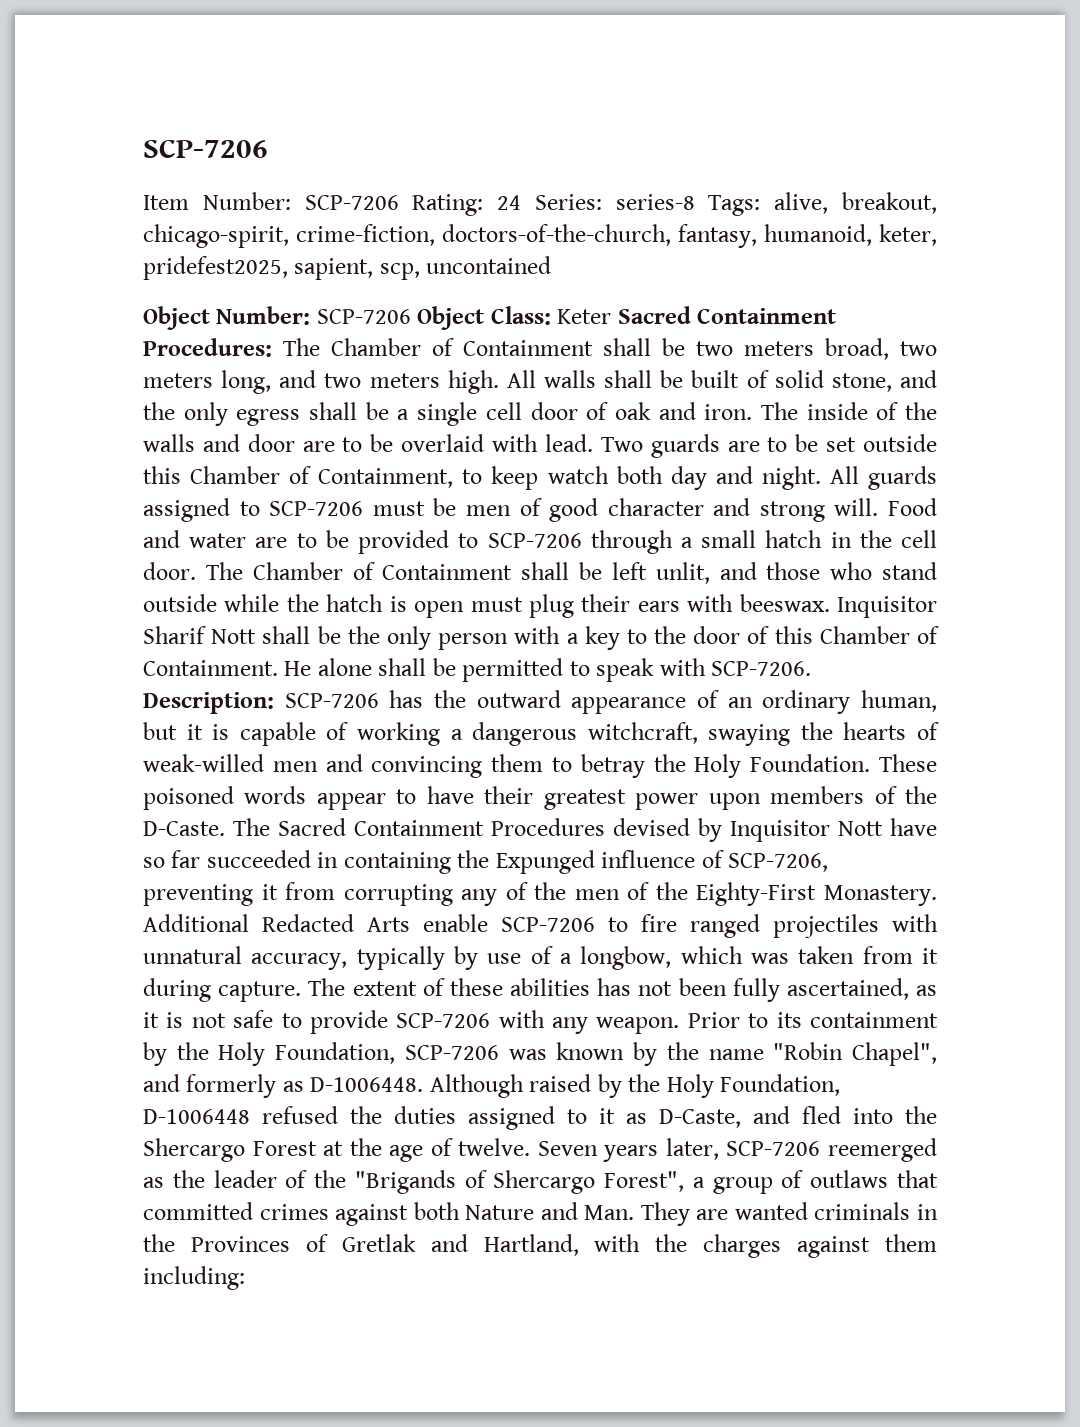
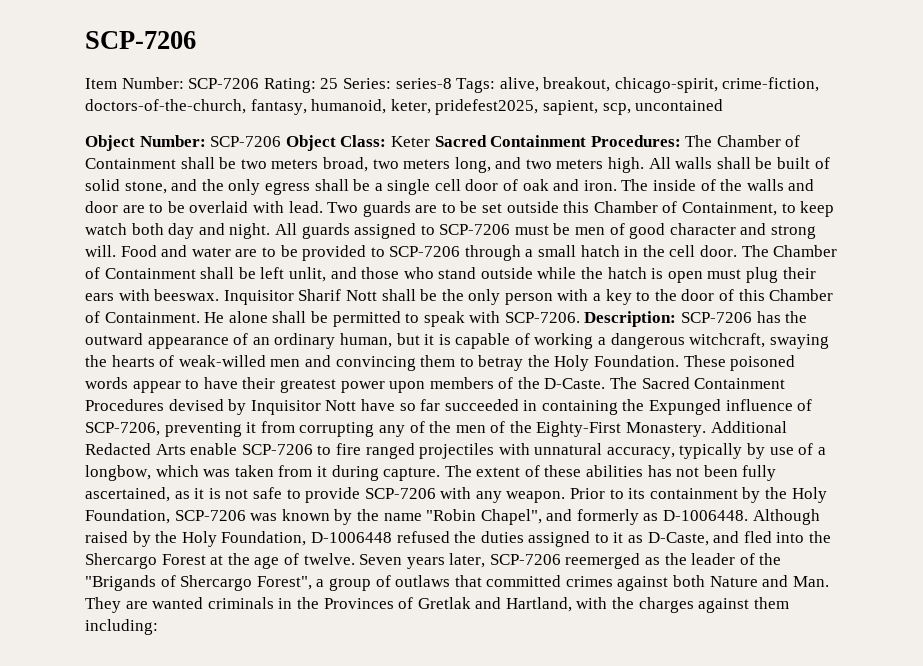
[497,195,522,210] 24 -> [320,78,339,89] 25

